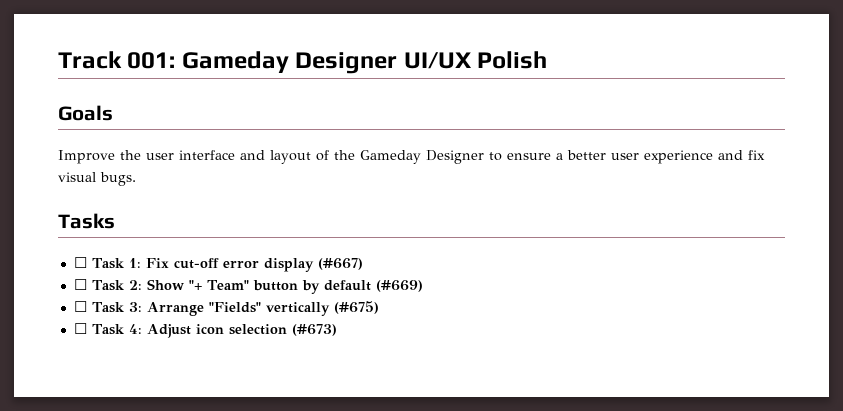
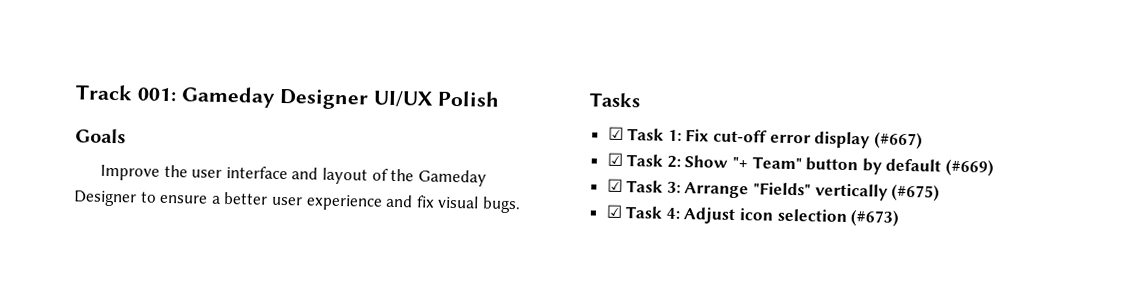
[73,257,87,268] ☐ -> [607,126,624,141] ☑
[73,279,87,290] ☐ -> [606,152,623,167] ☑
[73,301,87,312] ☐ -> [606,178,623,193] ☑
[73,323,87,334] ☐ -> [605,204,623,219] ☑

